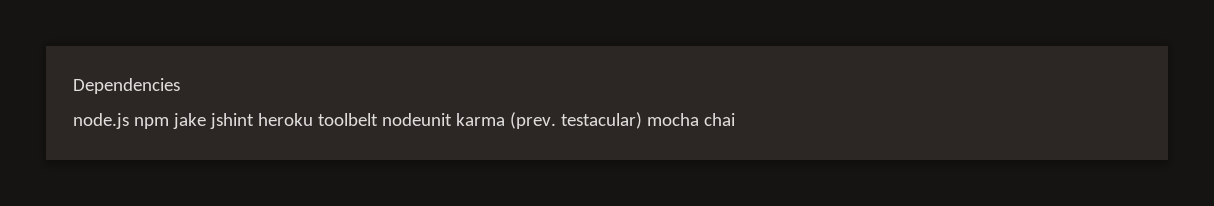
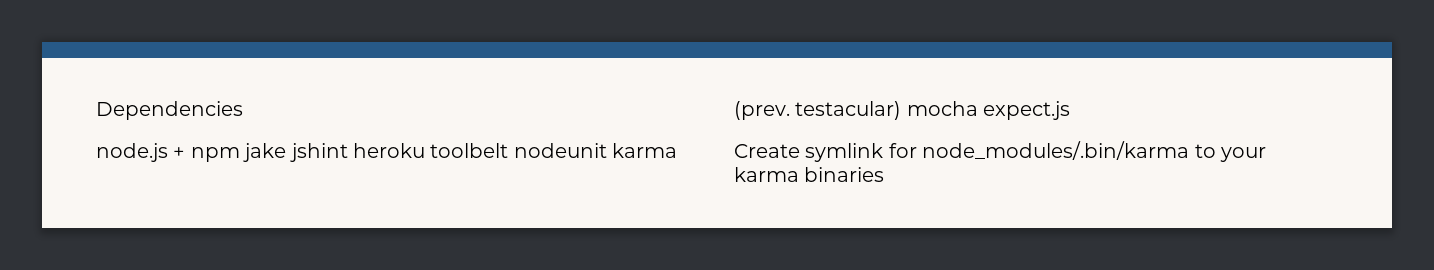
(129, 121) none -> [173,147,186,158] +
[703,113,735,126] chai -> [983,101,1071,120] [734,141,1266,162] [734,167,885,182] expect.js // Create symlink for node_modules/.bin/karma to your karma binaries

